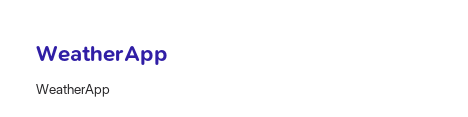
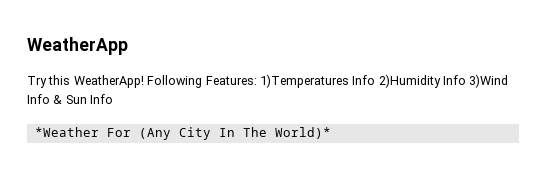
[36,84,110,97] WeatherApp -> [27,74,509,88] [27,94,114,104] [34,127,331,140] Try this WeatherApp! Following Features: 1)Temperatures Info 2)Humidity Info 3)Wind Info & Sun Info // *Weather For (Any City In The World)*

